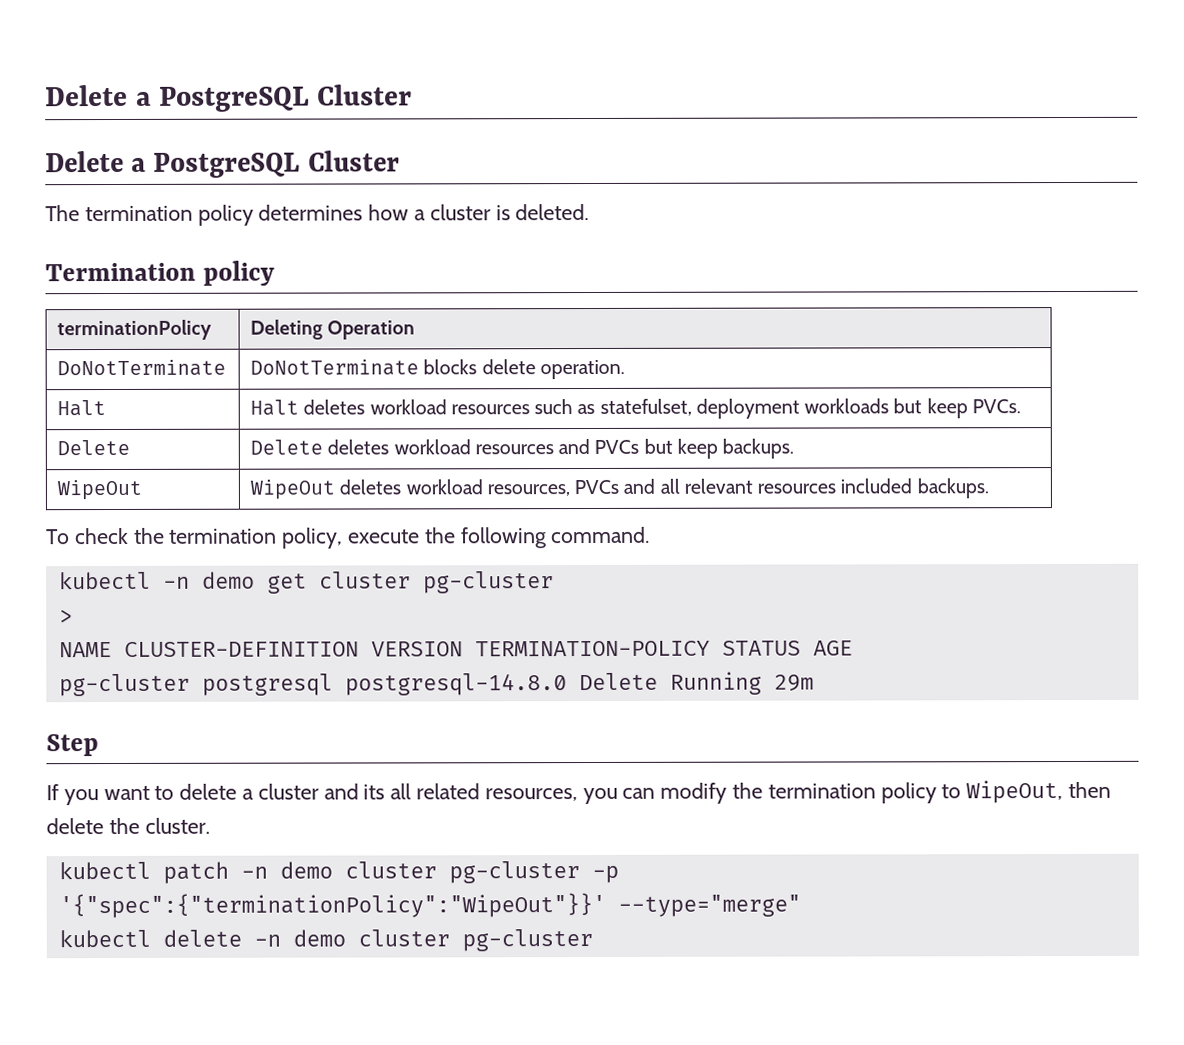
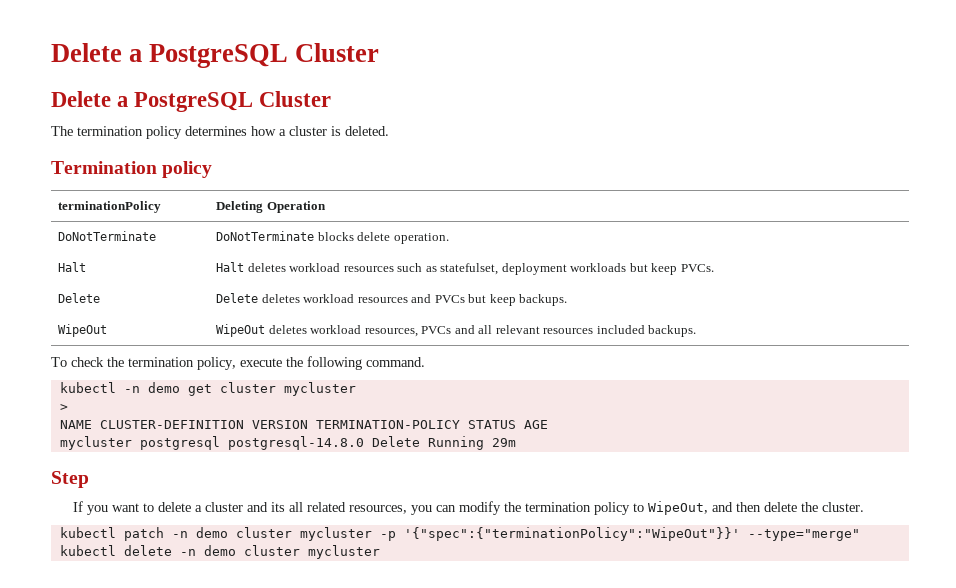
[422,571,554,594] pg-cluster -> [283,382,356,396] mycluster
[58,673,190,697] pg-cluster -> [59,436,132,450] mycluster
(1064, 792) none -> [712,502,734,512] and
[448,861,580,884] pg-cluster -> [299,527,372,541] mycluster
[461,928,593,952] pg-cluster -> [307,545,380,559] mycluster

